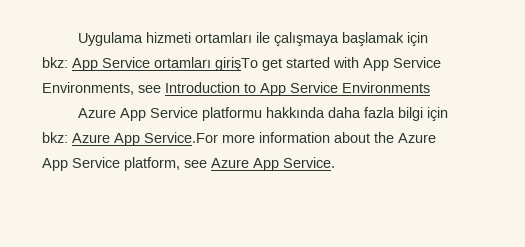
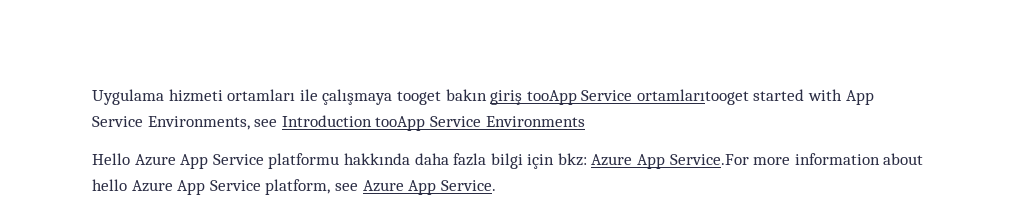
[342,32,429,46] [42,57,282,71] başlamak için bkz: App Service ortamları girişTo get -> [396,89,749,105] tooget bakın giriş tooApp Service ortamlarıtooget
[244,83,286,96] to App -> [375,116,426,131] tooApp
(430, 87) none -> [92,153,130,165] Hello
[374,132,394,143] the -> [92,179,127,191] hello

